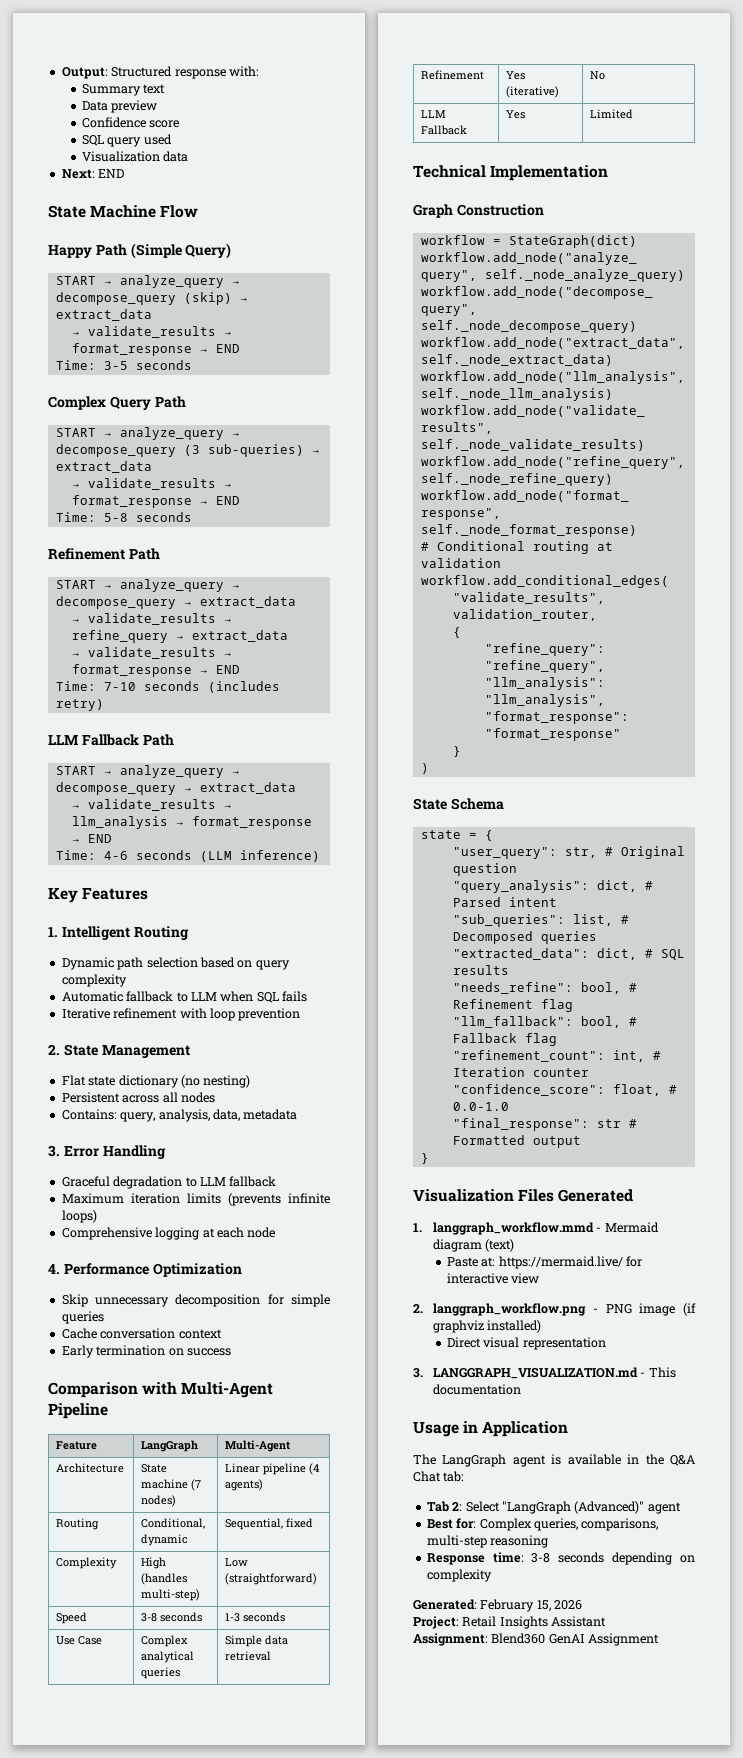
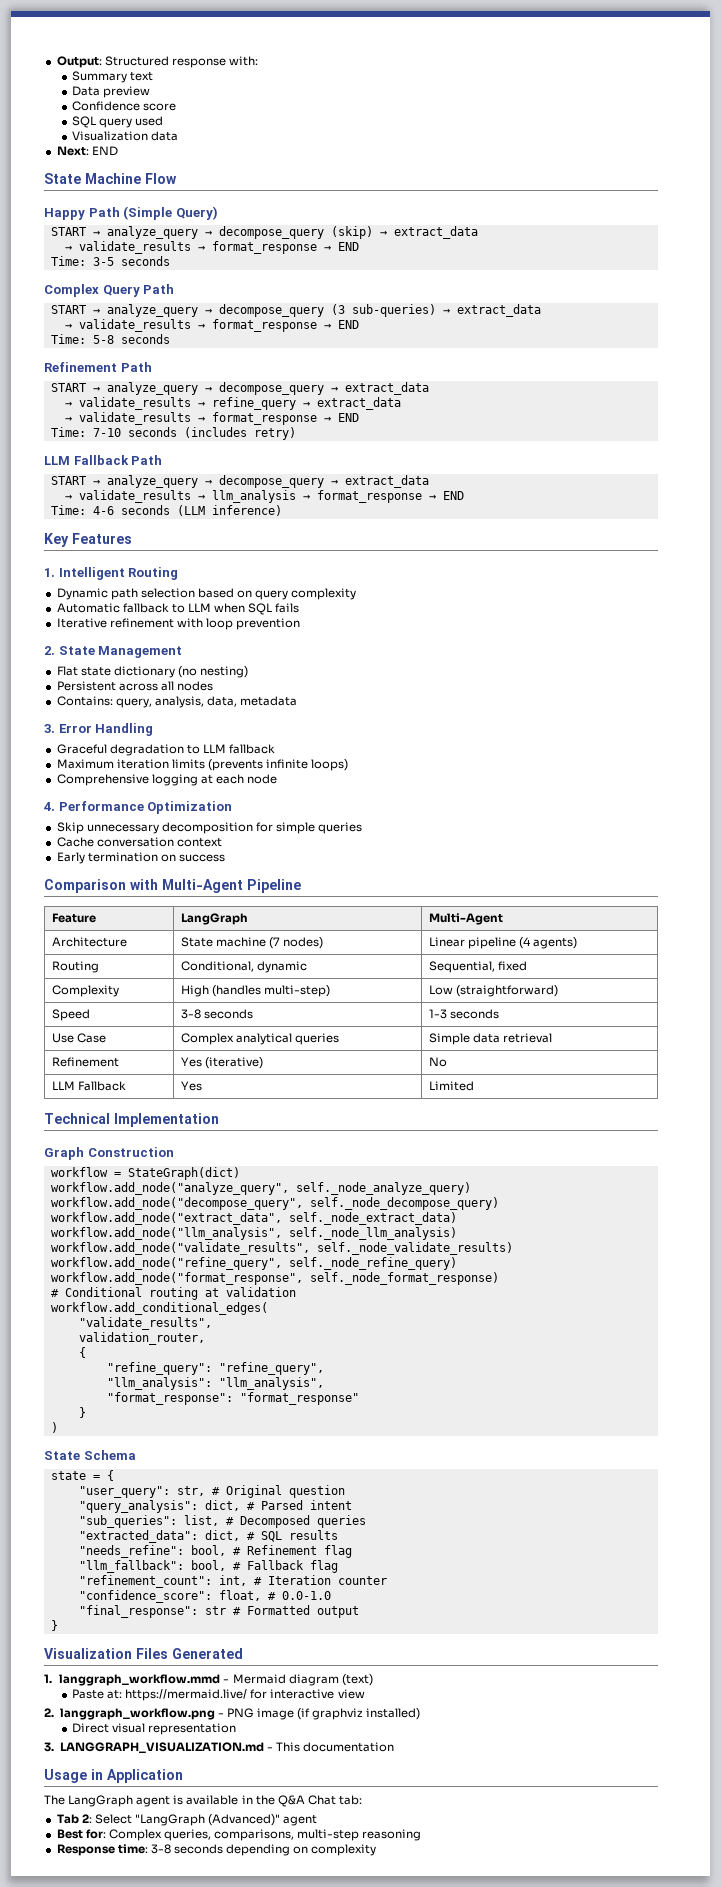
[413,1599,583,1612] [413,1616,607,1629] [413,1633,660,1646] // Generated: February 15, 2026 // Project: Retail Insights Assistant // Assignment: Blend360 GenAI Assignment -> (377, 1850) none

